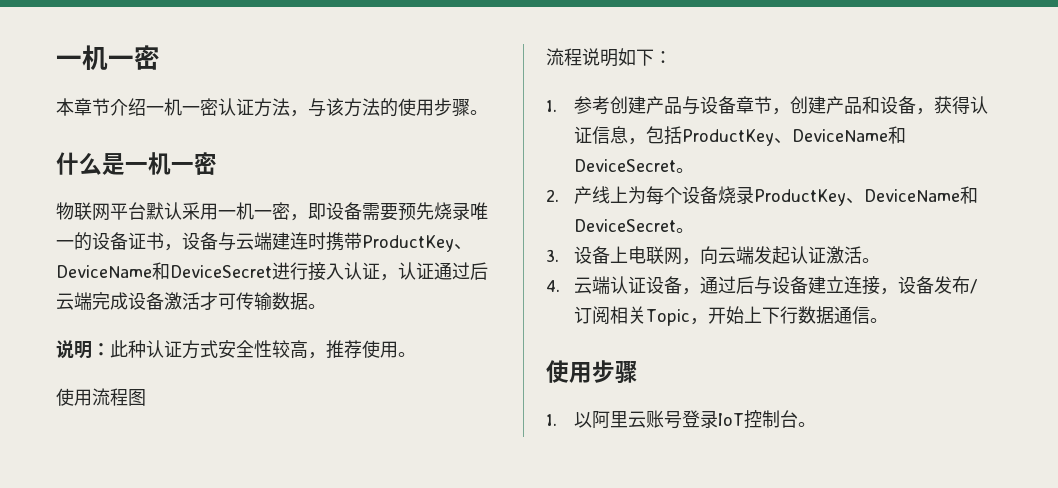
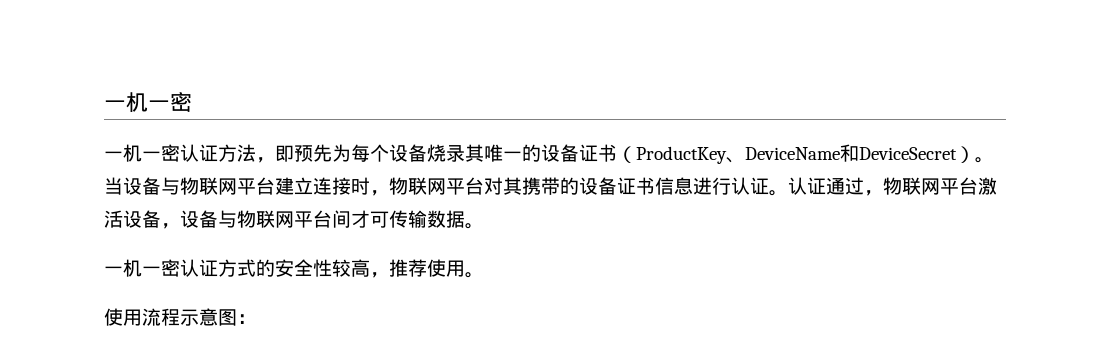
[56,45,160,70] [56,98,146,116] 一机一密 // 本章节介绍 -> [104,92,192,112] 一机一密 //
[308,98,488,117] [56,152,217,175] [56,202,488,221] [56,232,472,252] [56,262,488,281] [56,292,200,310] 与该方法的使用步骤。 // 什么是一机一密 // 物联网平台默认采用一机一密，即设备需要预先烧录唯一的设备证书，设备与云端建连时携带ProductKey、DeviceName和DeviceSecret进行接入认证，认证通过后云端完成设备激活 -> [275,144,994,164] [104,177,997,196] [104,210,351,229] 即预先为每个设备烧录其唯一的设备证书（ProductKey、DeviceName和DeviceSecret）。当设备与物联网平台建立连接时，物联网平台对其携带的设备证书信息进行认证。认证通过，物联网平台激活设备，设备与物联网平台间
[56,340,146,359] 说明：此种 -> [104,259,180,277] 一机一密
(218, 349) none -> [256,259,275,277] 的
(128, 397) none -> [180,308,218,326] 示意
[546,48,672,67] [546,96,988,115] [573,126,906,146] [573,159,694,173] [546,186,978,206] [573,219,694,233] [546,246,880,265] [546,276,977,295] [573,306,888,326] [546,360,638,384] [546,410,816,429] // 流程说明如下： // 1.参考创建产品与设备章节，创建产品和设备，获得认证信息，包括ProductKey、DeviceName和DeviceSecret。 // 2.产线上为每个设备烧录ProductKey、DeviceName和DeviceSecret。 // 3.设备上电联网，向云端发起认证激活。 // 4.云端认证设备，通过后与设备建立连接，设备发布/订阅相关Topic，开始上下行数据通信。 // 使用步骤 // 1.以阿里云账号登录IoT控制台。 -> [237,314,256,324] ：

